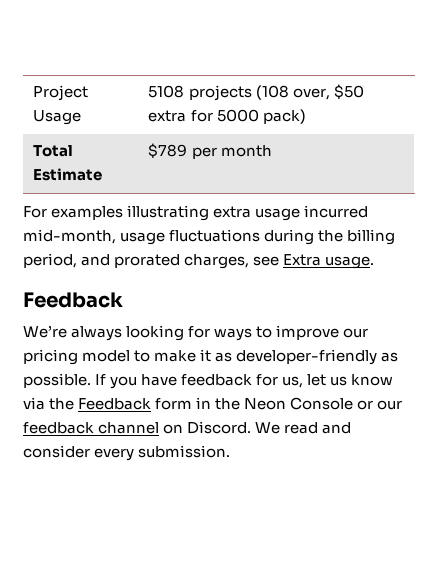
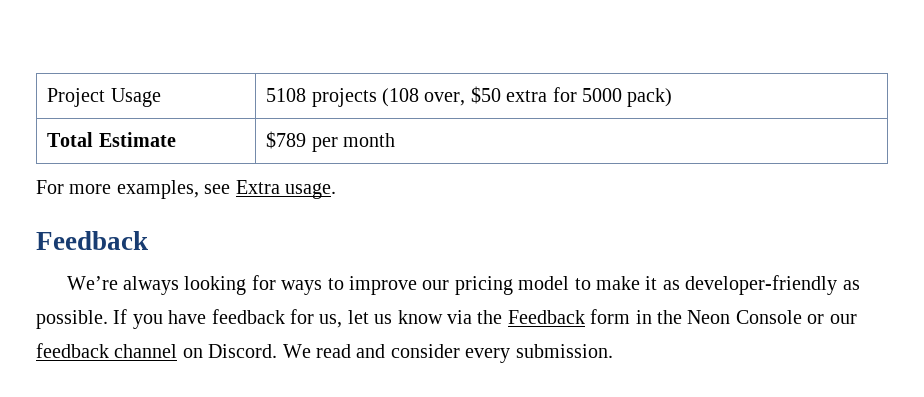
[51,205,369,221] [23,229,396,245] [23,253,250,269] examples illustrating extra usage incurred mid-month, usage fluctuations during the billing period, and prorated charges, -> [69,180,199,199] more examples,

